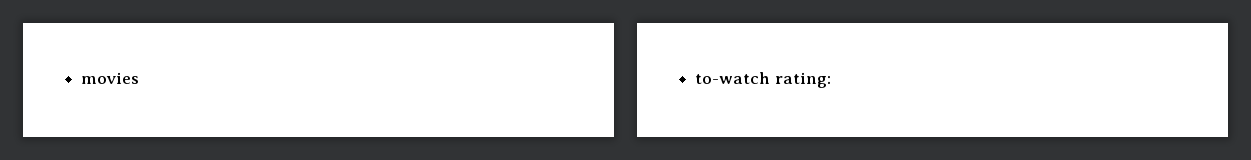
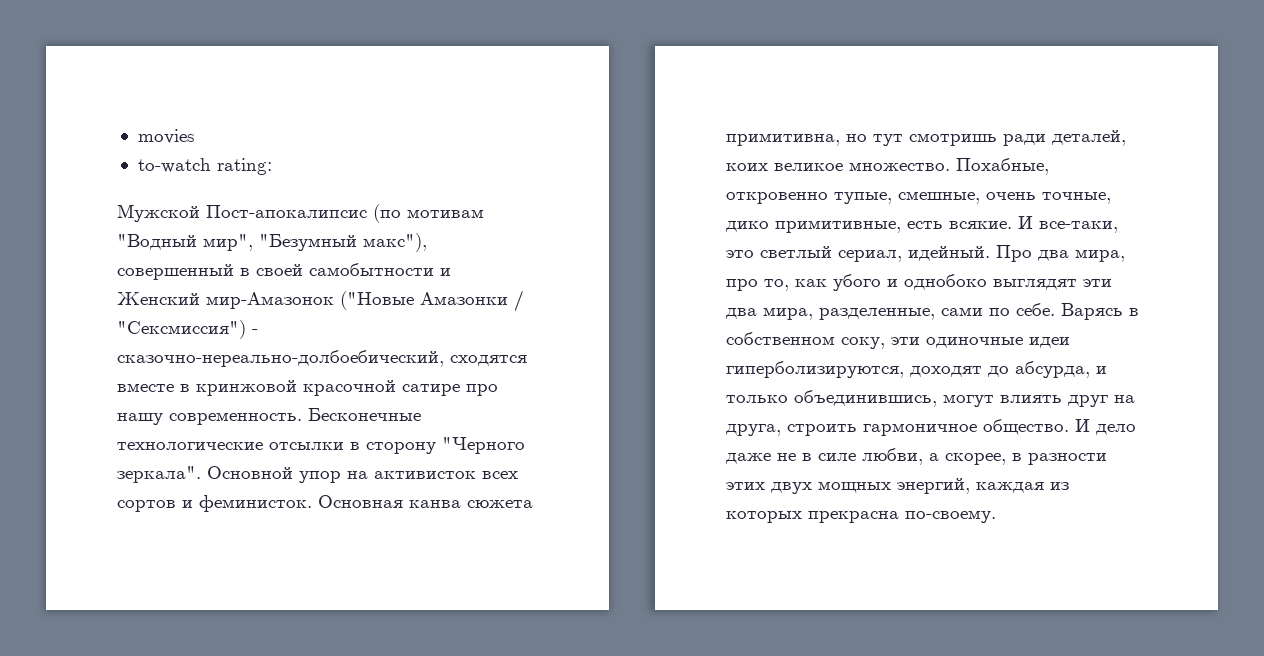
(831, 80) none -> [117,204,484,223] [117,233,427,252] [117,263,451,280] [117,290,524,312] [117,320,258,339] [117,350,527,367] [117,380,498,396] [117,408,421,425] [117,437,525,454] [117,466,518,483] [117,495,533,512] [726,130,1126,146] [726,158,1049,175] [726,191,1111,204] [726,216,1118,233] [726,245,1125,262] [726,274,1112,291] [726,303,1139,320] [726,332,1070,349] [726,361,1107,378] [726,390,1135,407] [726,419,1136,436] [726,448,1107,465] [726,478,1069,494] [726,510,996,523] // Мужской Пост-апокалипсис (по мотивам "Водный мир", "Безумный макс"), совершенный в своей самобытности и Женский мир-Амазонок ("Новые Амазонки / "Сексмиссия") - сказочно-нереально-долбоебический, сходятся вместе в кринжовой красочной сатире про нашу современность. Бесконечные технологические отсылки в сторону "Черного зеркала". Основной упор на активисток всех сортов и феминисток. Основная канва сюжета примитивна, но тут смотришь ради деталей, коих великое множество. Похабные, откровенно тупые, смешные, очень точные, дико примитивные, есть всякие. И все-таки, это светлый сериал, идейный. Про два мира, про то, как убого и однобоко выглядят эти два мира, разделенные, сами по себе. Варясь в собственном соку, эти одиночные идеи гиперболизируются, доходят до абсурда, и только объединившись, могут влиять друг на друга, строить гармоничное общество. И дело даже не в силе любви, а скорее, в разности этих двух мощных энергий, каждая из которых прекрасна по-своему.

